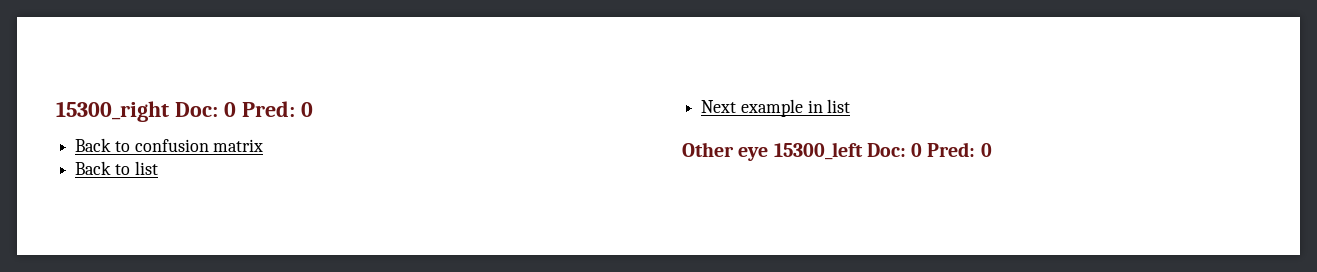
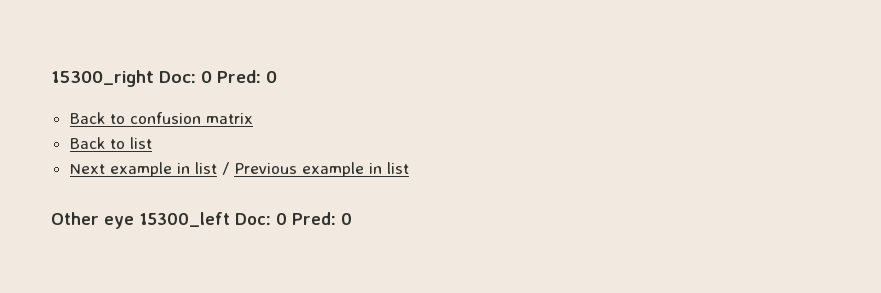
(851, 106) none -> [221,162,409,177] / Previous example in list

